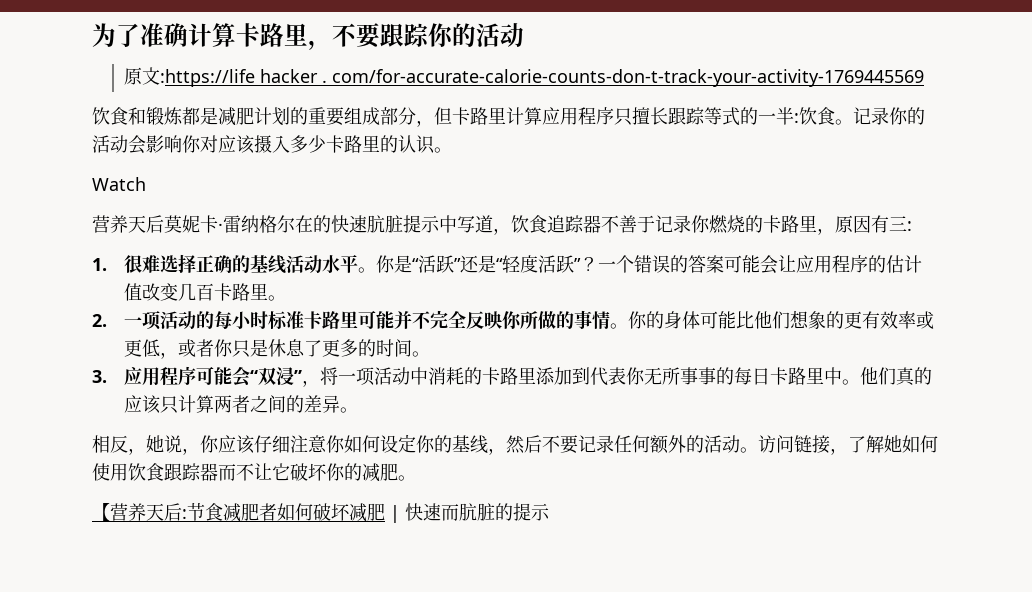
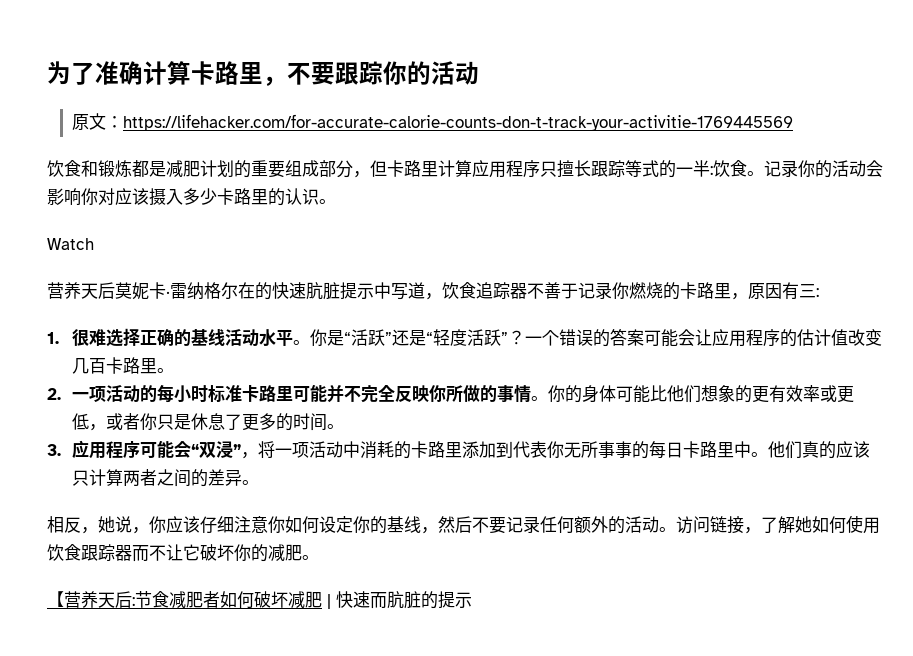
[160,69,925,87] :https://life hacker . com/for-accurate-calorie-counts-don-t-track-your-activity-1769445569 -> [106,114,794,131] ：https://lifehacker.com/for-accurate-calorie-counts-don-t-track-your-activitie-1769445569

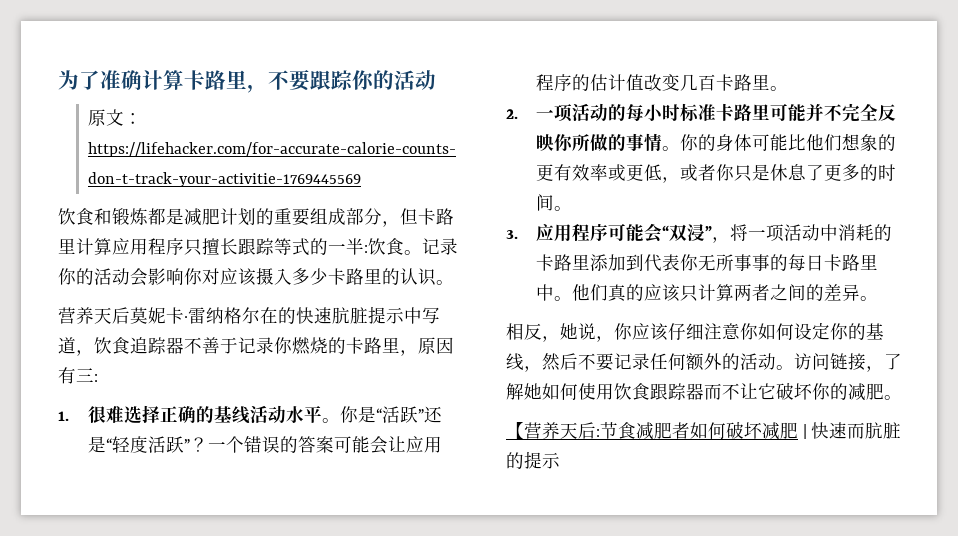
[47,238,94,250] // Watch -> (454, 282) none

